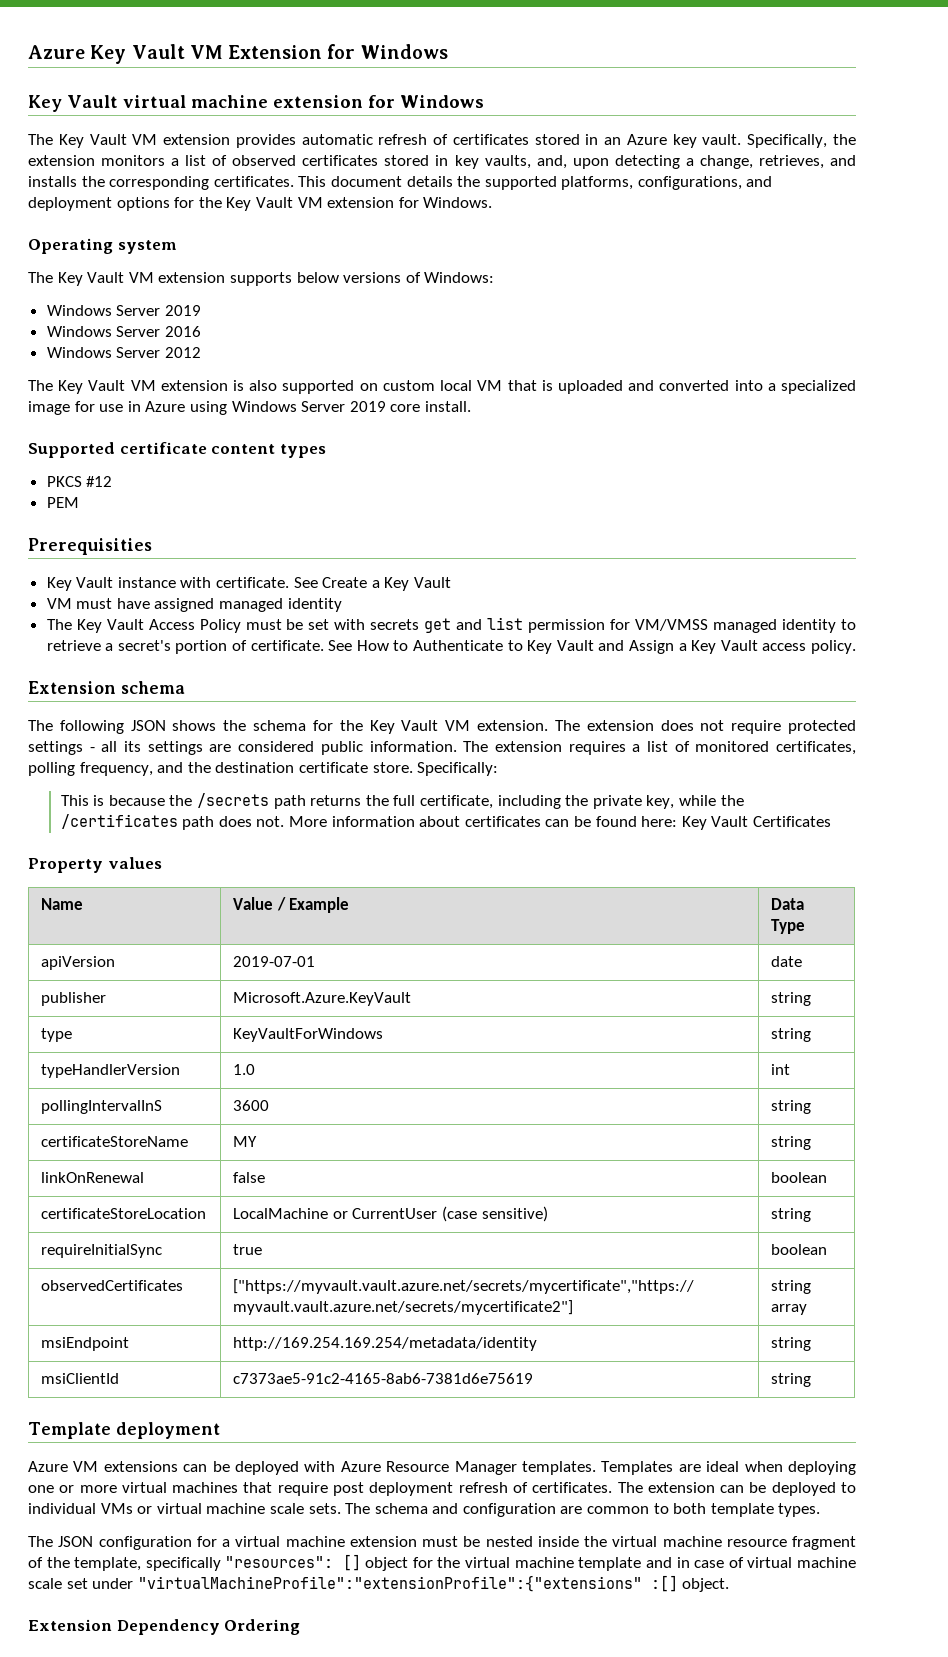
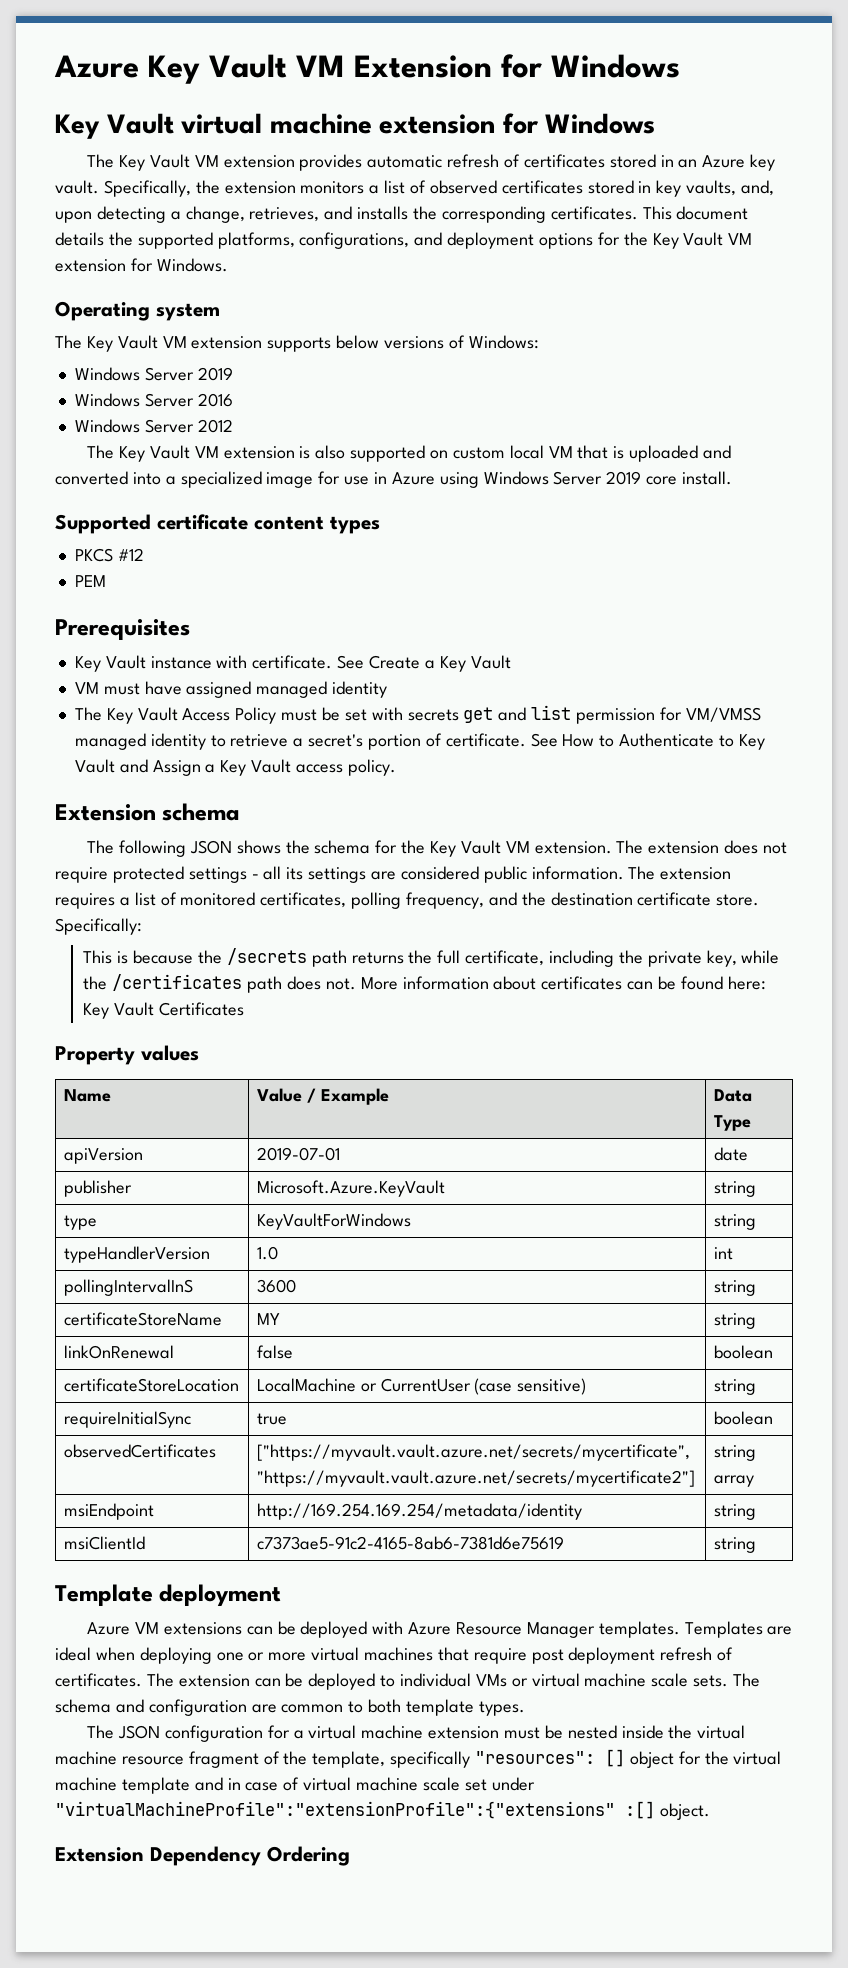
[28,538,152,555] Prerequisities -> [55,619,190,640] Prerequisites

